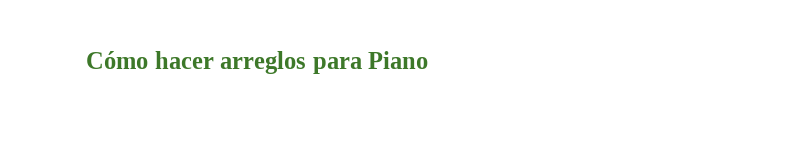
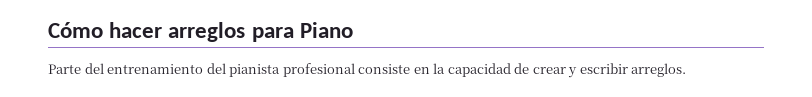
(429, 60) none -> [48,63,687,78] // Parte del entrenamiento del pianista profesional consiste en la capacidad de crear y escribir arreglos.

